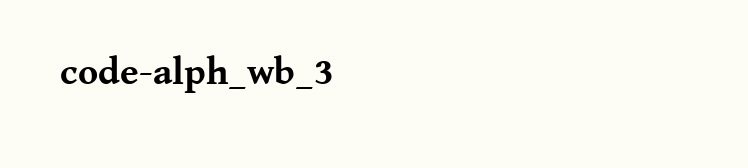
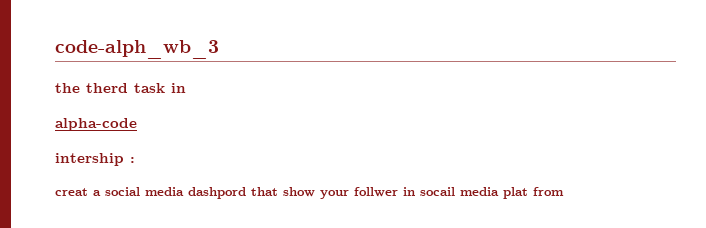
(334, 74) none -> [55,83,186,93] [55,118,137,131] [55,153,135,166] [55,187,564,199] // the therd task in // alpha-code // intership : // creat a social media dashpord that show your follwer in socail media plat from

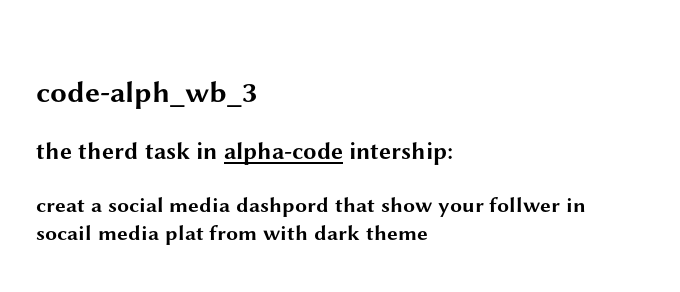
(186, 88) // -> (218, 150) none
[55,153,135,166] // intership : -> [349,142,454,165] intership:
(564, 191) none -> [263,225,428,240] with dark theme

